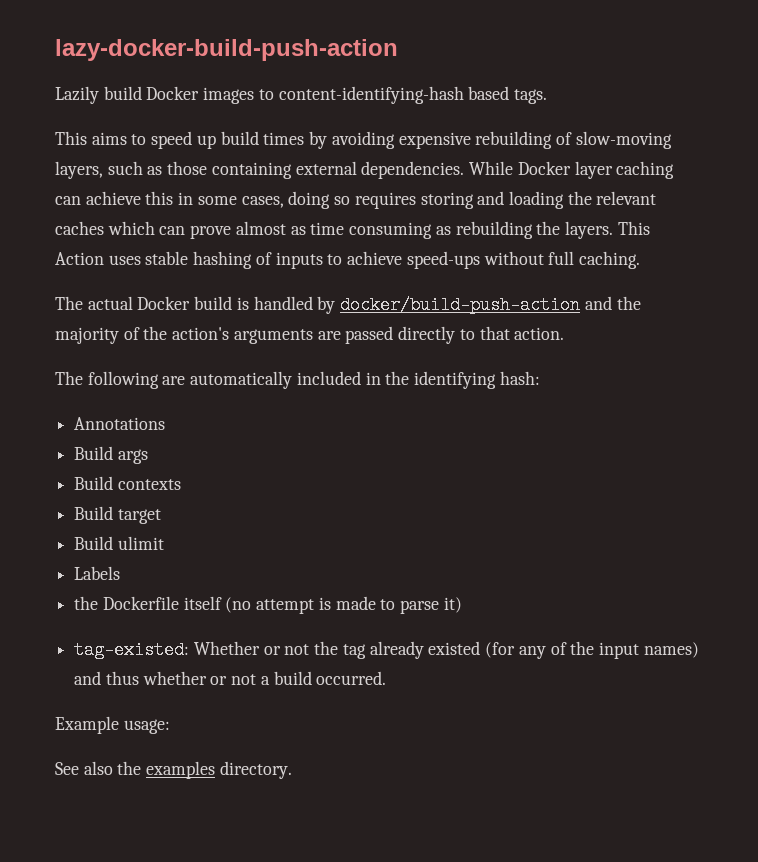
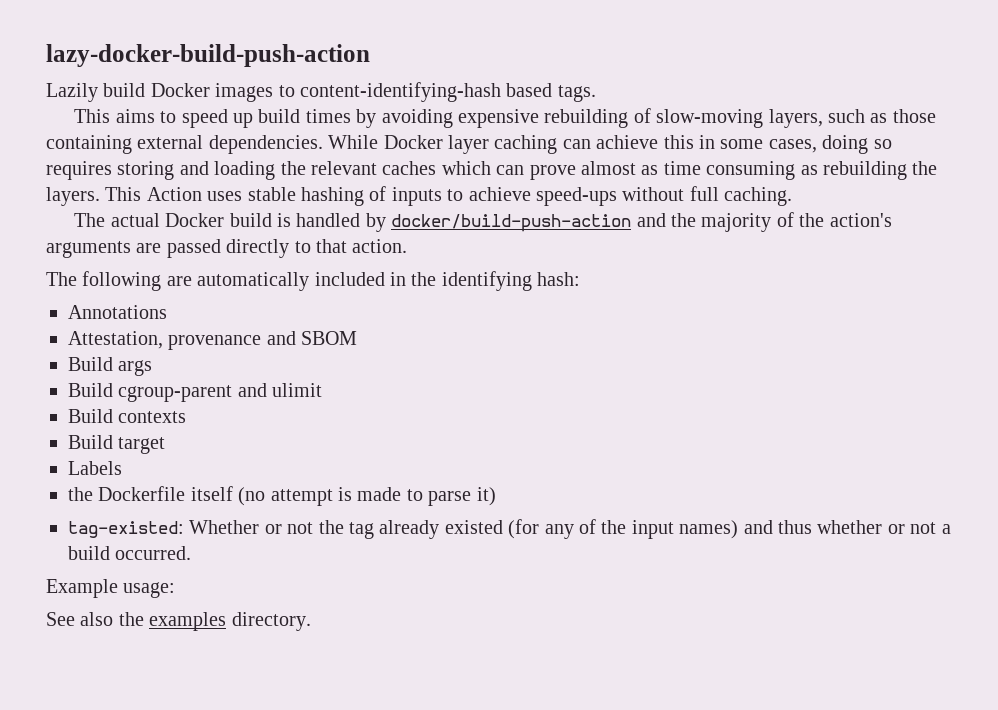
[74,446,148,464] Build args -> [68,331,358,350] [68,357,153,376] [68,383,323,402] Attestation, provenance and SBOM // Build args // Build cgroup-parent and ulimit
[74,536,164,550] // Build ulimit -> (166, 445) none

